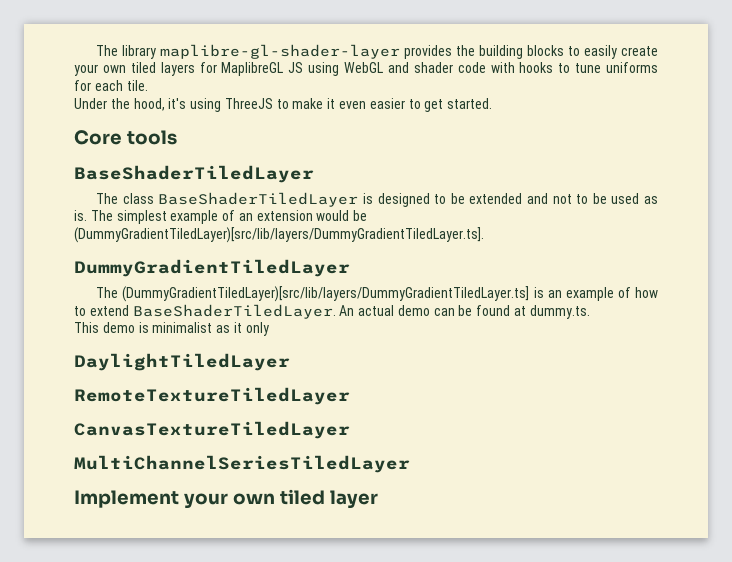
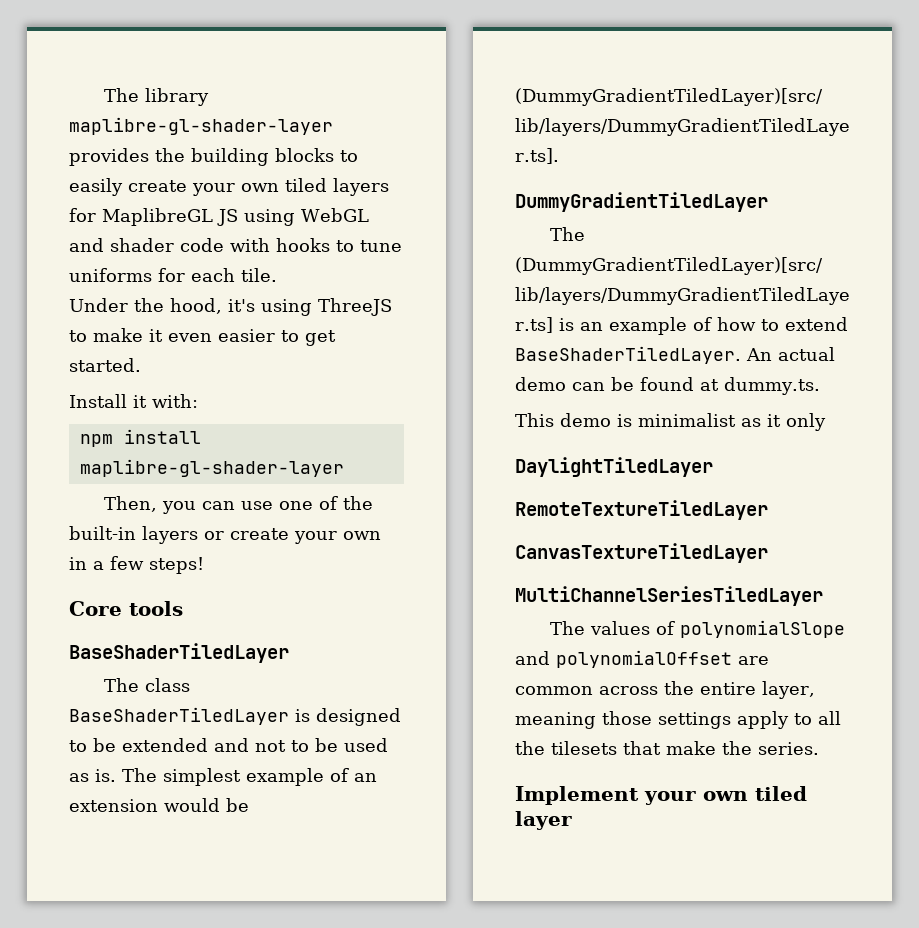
(493, 103) none -> [69,394,198,408] [79,429,201,447] [79,459,344,477] [103,496,373,514] [69,526,381,544] [69,556,204,574] // Install it with: // npm install maplibre-gl-shader-layer // Then, you can use one of the built-in layers or create your own in a few steps!
(410, 464) none -> [549,620,845,638] [515,650,769,668] [515,681,815,699] [515,711,841,729] [515,741,819,755] // The values of polynomialSlope and polynomialOffset are common across the entire layer, meaning those settings apply to all the tilesets that make the series.

